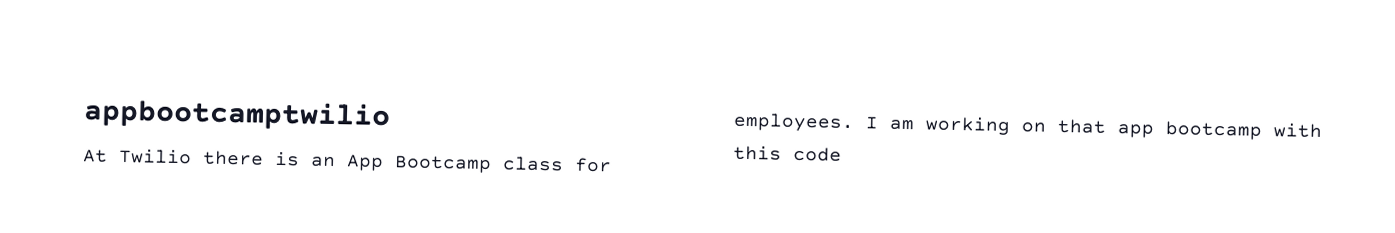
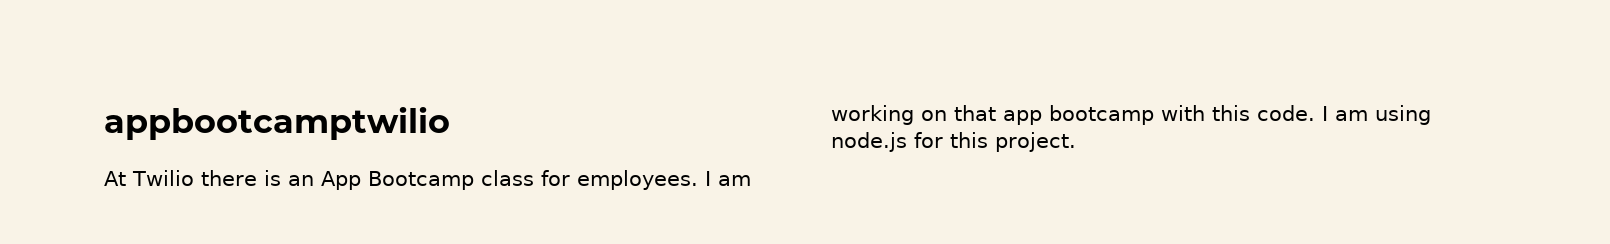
[793,146,842,162] code -> [1257,105,1431,125] [831,132,1076,152] code. I am using node.js for this project.

